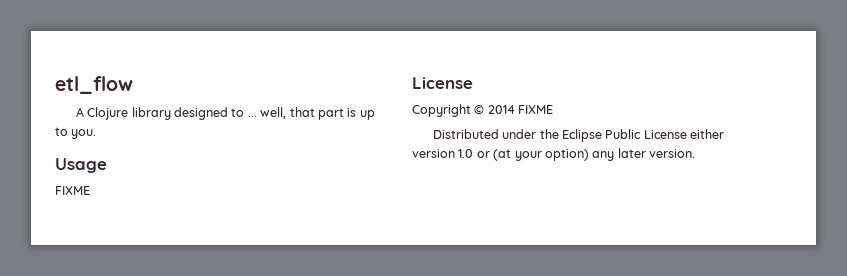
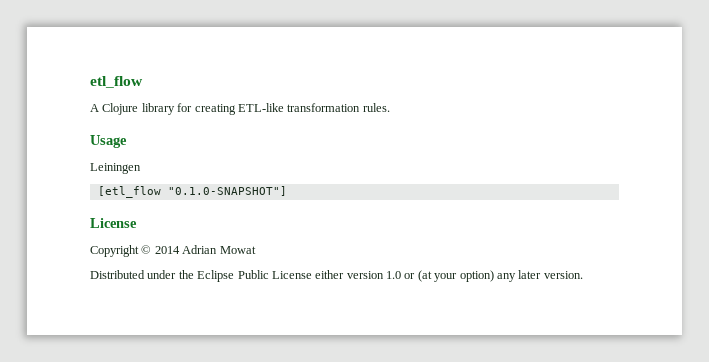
[174,107,375,120] [55,127,97,139] [55,158,107,173] [55,186,90,195] designed to ... well, that part is up to you. // Usage // FIXME -> [177,103,390,115] [90,135,127,148] [90,163,141,174] [97,186,287,198] for creating ETL-like transformation rules. // Usage // Leiningen // [etl_flow "0.1.0-SNAPSHOT"]
[518,105,554,114] FIXME -> [182,245,256,254] Adrian Mowat

